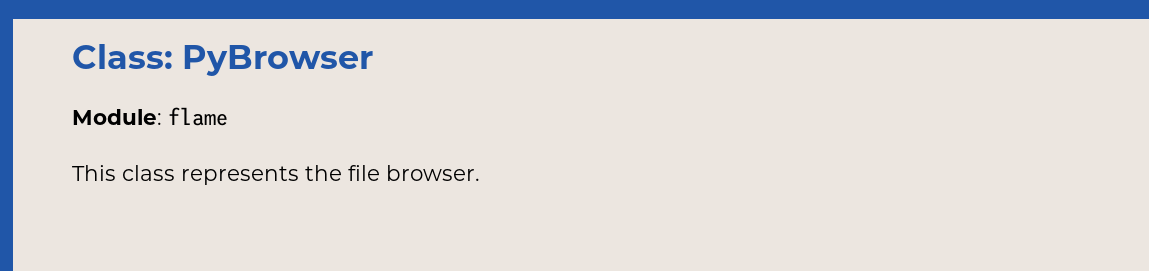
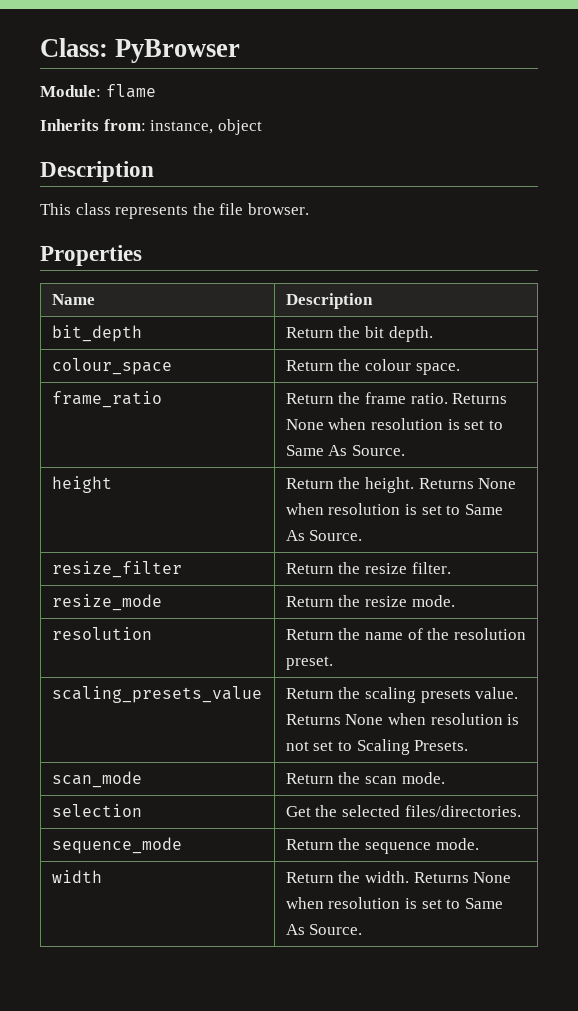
(228, 116) none -> [40,119,262,135] [40,161,154,182] // Inherits from: instance, object // Description
(480, 173) none -> [40,245,142,266] [51,294,95,305] [285,293,373,309] [51,325,142,342] [285,326,433,342] [51,358,172,375] [285,359,460,375] [51,391,162,408] [285,392,508,404] [285,418,503,430] [285,445,405,456] [51,476,112,493] [285,477,517,493] [285,503,503,515] [285,530,363,541] [51,561,182,578] [285,562,451,574] [51,594,162,611] [285,595,455,607] [51,627,152,640] [285,628,526,640] [285,656,333,670] [51,686,262,703] [285,687,519,703] [285,713,520,725] [285,739,469,755] [51,771,142,788] [285,772,445,784] [51,804,142,817] [285,805,521,817] [51,837,182,854] [285,838,479,854] [51,870,102,883] [285,871,512,883] [285,897,503,909] [285,924,363,935] // Properties // Name | Description // bit_depth | Return the bit depth. // colour_space | Return the colour space. // frame_ratio | Return the frame ratio. Returns None when resolution is set to Same As Source. // height | Return the height. Returns None when resolution is set to Same As Source. // resize_filter | Return the resize filter. // resize_mode | Return the resize mode. // resolution | Return the name of the resolution preset. // scaling_presets_value | Return the scaling presets value. Returns None when resolution is not set to Scaling Presets. // scan_mode | Return the scan mode. // selection | Get the selected files/directories. // sequence_mode | Return the sequence mode. // width | Return the width. Returns None when resolution is set to Same As Source.

